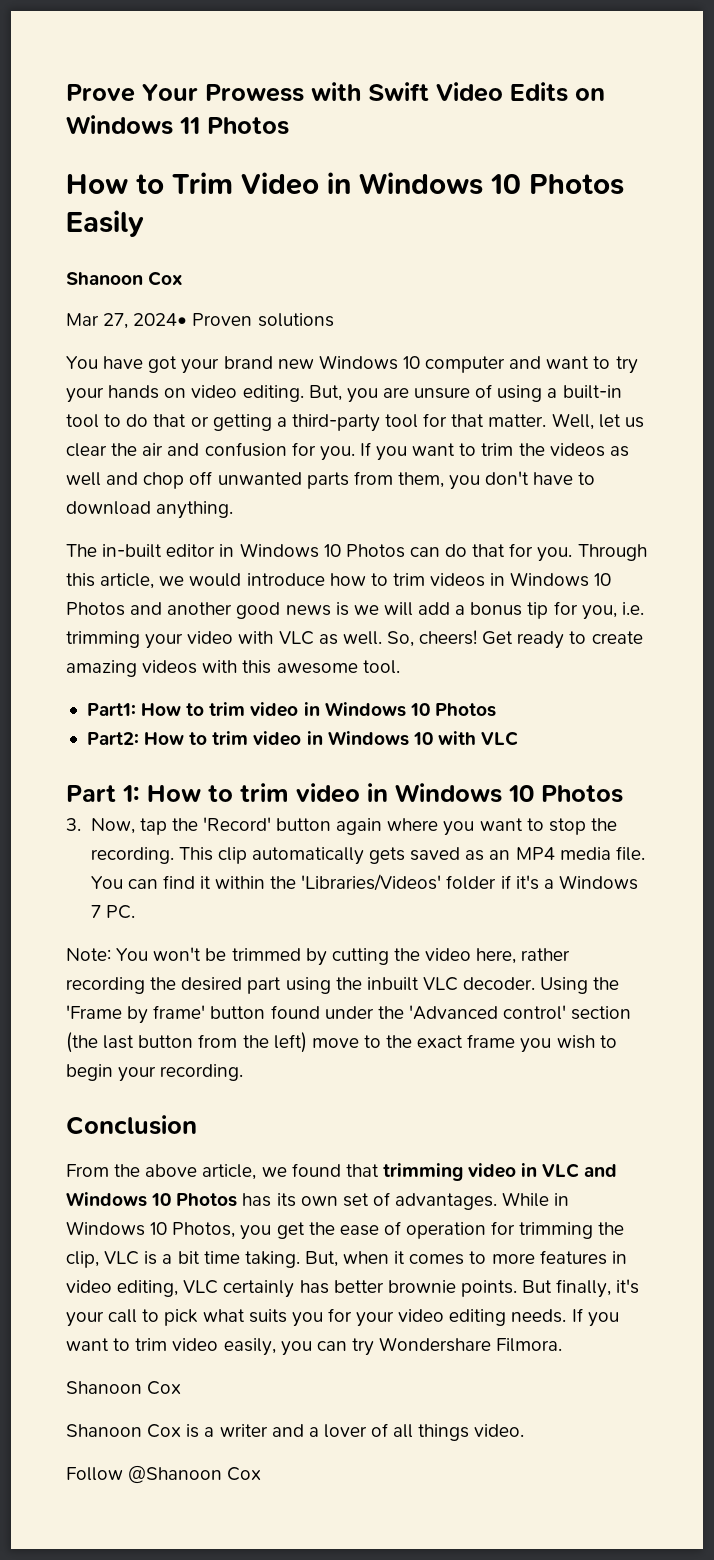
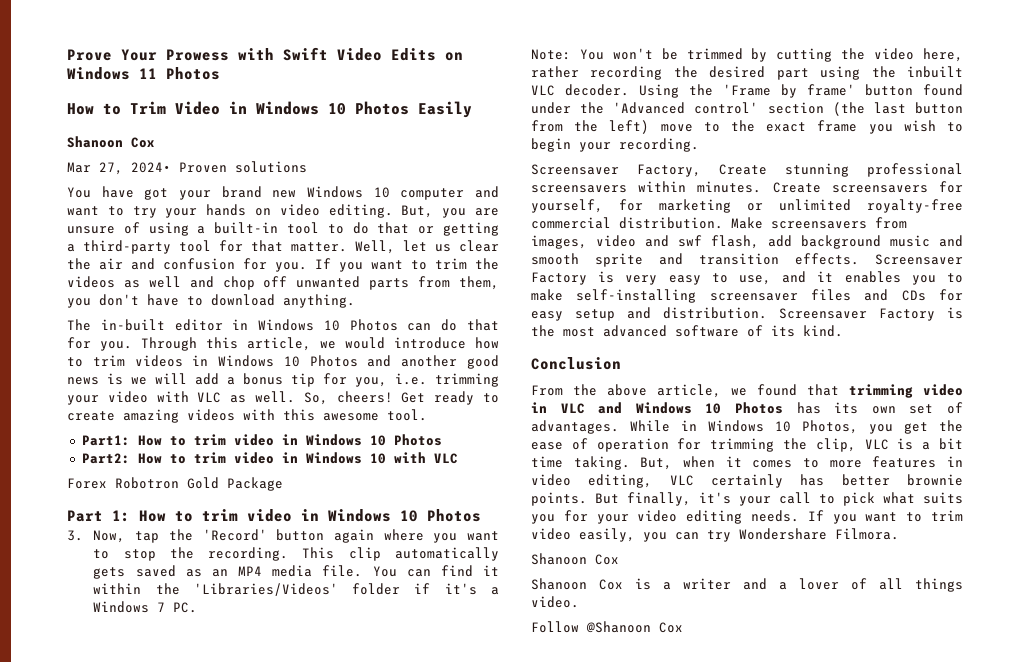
(519, 738) none -> [67,477,283,491] // Forex Robotron Gold Package
(244, 1072) none -> [531,163,963,177] [531,181,963,193] [531,199,963,213] [531,217,907,229] [531,235,963,249] [531,253,963,267] [531,271,963,285] [531,289,963,303] [531,307,963,321] [531,325,843,337] // Screensaver Factory, Create stunning professional screensavers within minutes. Create screensavers for yourself, for marketing or unlimited royalty-free commercial distribution. Make screensavers from images, video and swf flash, add background music and smooth sprite and transition effects. Screensaver Factory is very easy to use, and it enables you to make self-installing screensaver files and CDs for easy setup and distribution. Screensaver Factory is the most advanced software of its kind.

